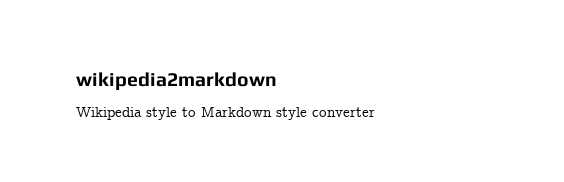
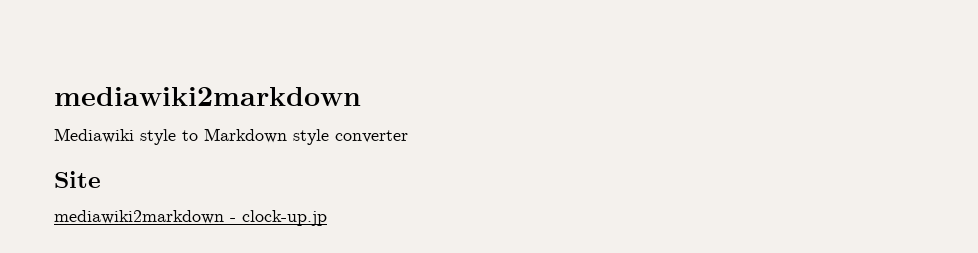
[76,72,277,91] [76,107,142,120] wikipedia2markdown // Wikipedia -> [54,87,361,106] [54,128,134,143] mediawiki2markdown // Mediawiki
(375, 112) none -> [54,171,101,188] [54,210,327,226] // Site // mediawiki2markdown - clock-up.jp

